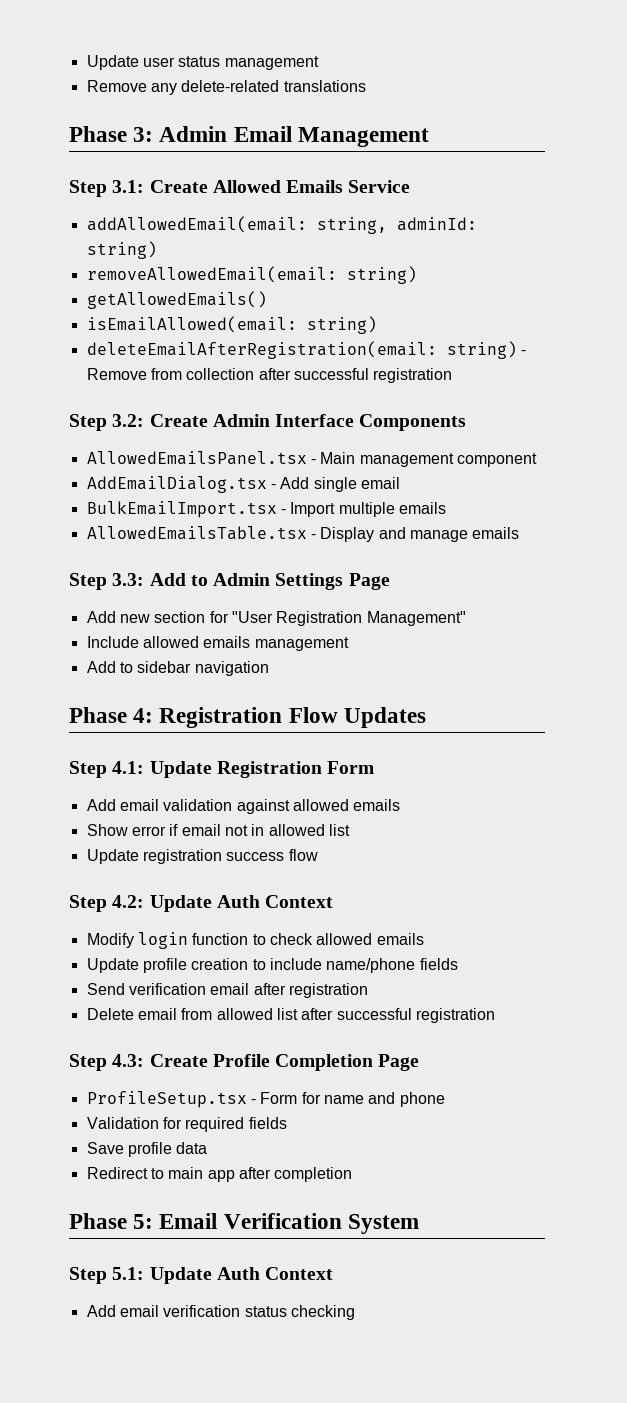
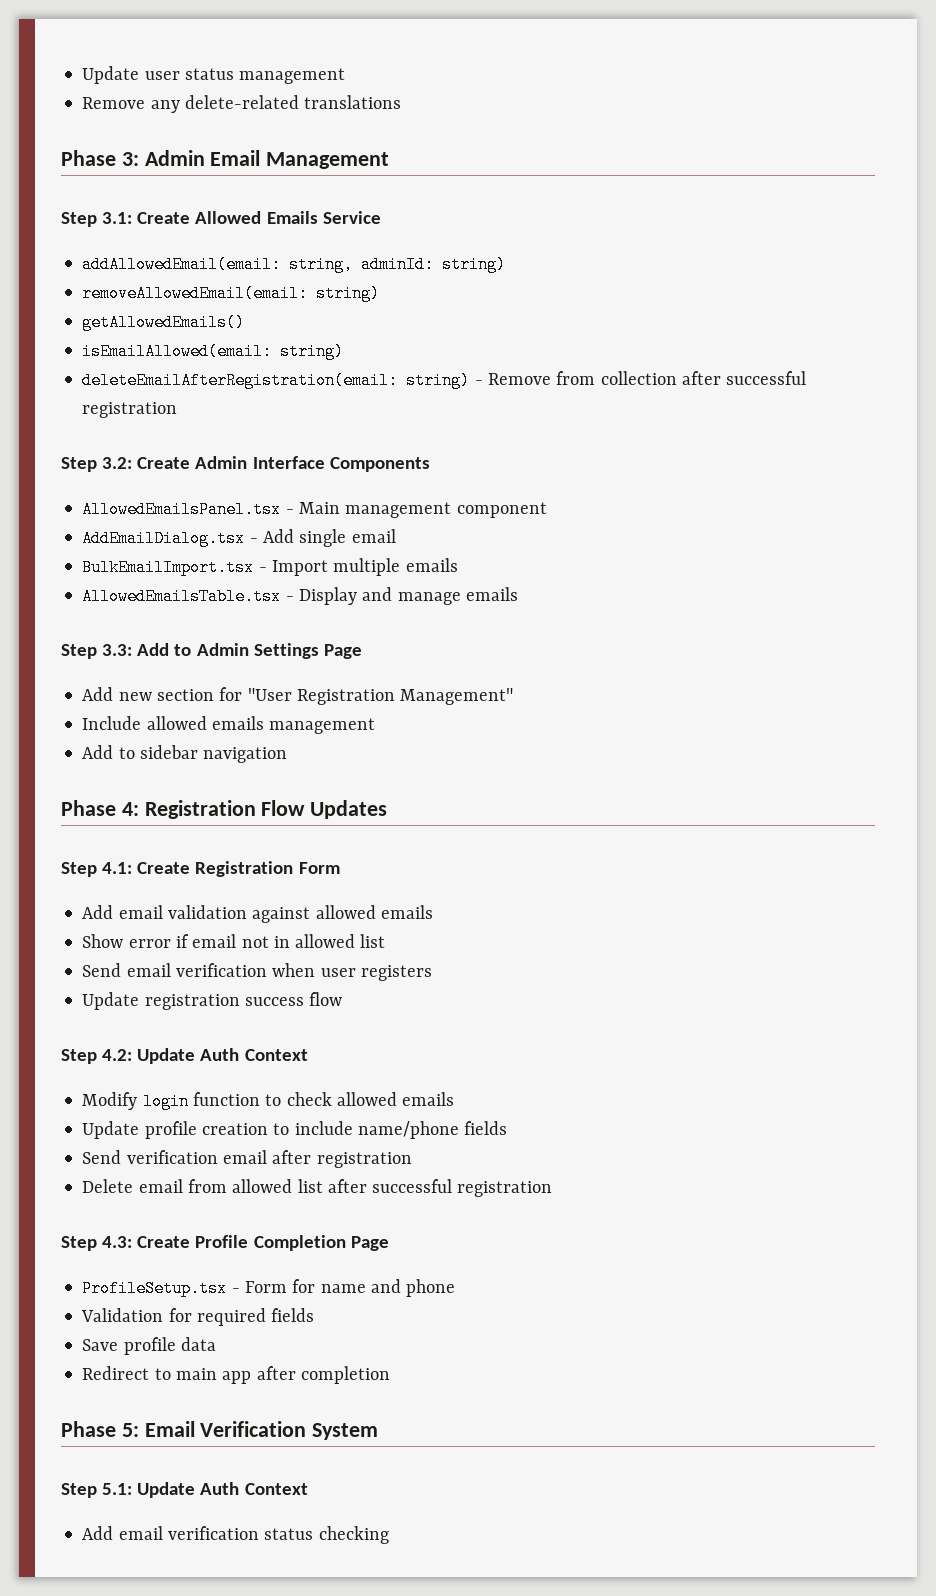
[149,761,212,778] Update -> [137,862,191,874] Create
(350, 830) none -> [82,963,432,981] // Send email verification when user registers

